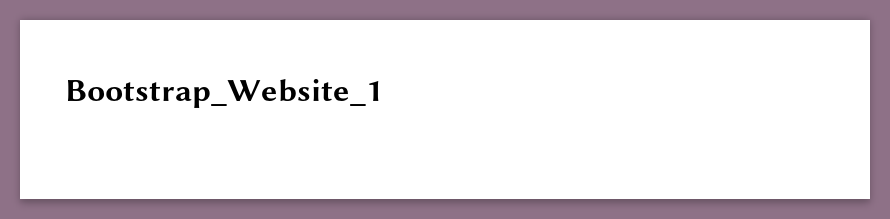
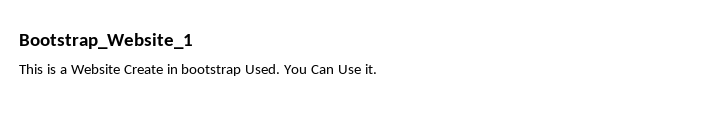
(383, 93) none -> [19,64,378,76] // This is a Website Create in bootstrap Used. You Can Use it.

